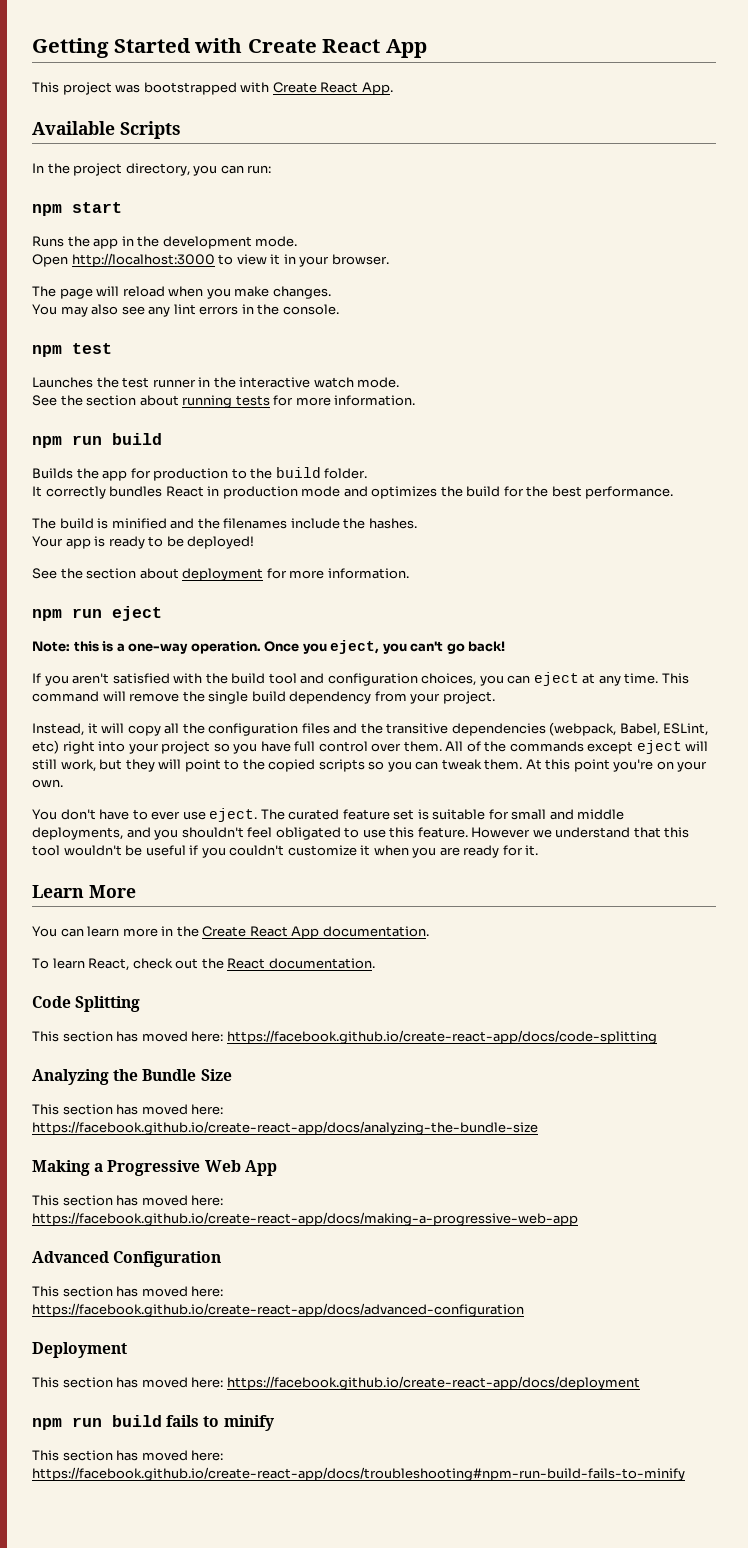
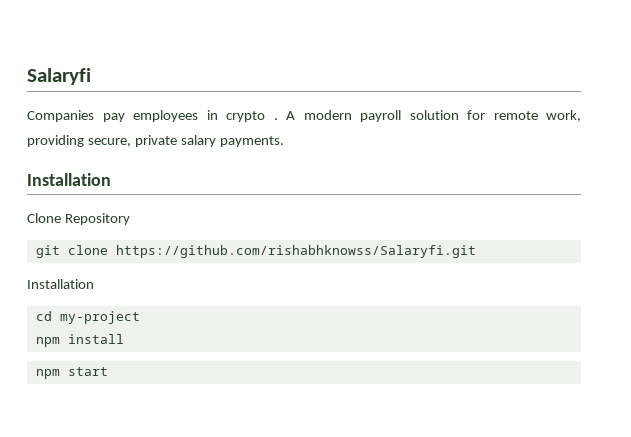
[32,38,427,58] [32,82,393,95] [32,121,181,139] [32,163,272,176] [32,202,122,216] [32,236,298,249] [32,253,389,267] [32,286,331,299] [32,304,339,317] [32,343,112,357] [32,377,400,388] [32,395,416,408] [32,433,162,448] [32,467,368,481] [32,486,674,499] [32,518,417,529] [32,536,255,549] [32,568,409,581] [32,606,162,621] [32,640,506,654] [32,672,689,686] [32,691,495,704] [32,722,709,736] [32,740,709,754] [32,759,708,772] [32,779,63,788] [32,808,625,822] [32,827,690,840] [32,845,539,858] [32,885,136,898] [32,926,429,939] [32,958,375,971] [32,996,141,1012] [32,1030,657,1044] [32,1069,232,1085] [32,1104,224,1115] [32,1121,538,1135] [32,1160,277,1176] [32,1195,224,1206] [32,1212,578,1226] [32,1251,222,1267] [32,1286,224,1297] [32,1303,524,1317] [32,1342,127,1358] [32,1376,640,1390] [32,1415,274,1431] [32,1450,224,1461] [32,1467,685,1481] Getting Started with Create React App // This project was bootstrapped with Create React App. // Available Scripts // In the project directory, you can run: // npm start // Runs the app in the development mode. // Open http://localhost:3000 to view it in your browser. // The page will reload when you make changes. // You may also see any lint errors in the console. // npm test // Launches the test runner in the interactive watch mode. // See the section about running tests for more information. // npm run build // Builds the app for production to the build folder. // It correctly bundles React in production mode and optimizes the build for the best performance. // The build is minified and the filenames include the hashes. // Your app is ready to be deployed! // See the section about deployment for more information. // npm run eject // Note: this is a one-way operation. Once you eject, you can't go back! // If you aren't satisfied with the build tool and configuration choices, you can eject at any time. This command will remove the single build dependency from your project. // Instead, it will copy all the configuration files and the transitive dependencies (webpack, Babel, ESLint, etc) right into your project so you have full control over them. All of the commands except eject will still work, but they will point to the copied scripts so you can tweak them. At this point you're on your own. // You don't have to ever use eject. The curated feature set is suitable for small and middle deployments, and you shouldn't feel obligated to use this feature. However we understand that this tool wouldn't be useful if you couldn't customize it when you are ready for it. // Learn More // You can learn more in the Create React App documentation. // To learn React, check out the React documentation. // Code Splitting // This section has moved here: https://facebook.github.io/create-react-app/docs/code-splitting // Analyzing the Bundle Size // This section has moved here: https://facebook.github.io/create-react-app/docs/analyzing-the-bundle-size // Making a Progressive Web App // This section has moved here: https://facebook.github.io/create-react-app/docs/making-a-progressive-web-app // Advanced Configuration // This section has moved here: https://facebook.github.io/create-react-app/docs/advanced-configuration // Deployment // This section has moved here: https://facebook.github.io/create-react-app/docs/deployment // npm run build fails to minify // This section has moved here: https://facebook.github.io/create-react-app/docs/troubleshooting#npm-run-build-fails-to-minify -> [27,68,91,85] [27,110,581,122] [27,135,284,147] [27,173,111,186] [27,213,130,225] [35,245,476,258] [27,279,94,289] [35,311,140,324] [35,334,124,347] [35,367,108,379] Salaryfi // Companies pay employees in crypto . A modern payroll solution for remote work, providing secure, private salary payments. // Installation // Clone Repository // git clone https://github.com/rishabhknowss/Salaryfi.git // Installation // cd my-project // npm install // npm start

